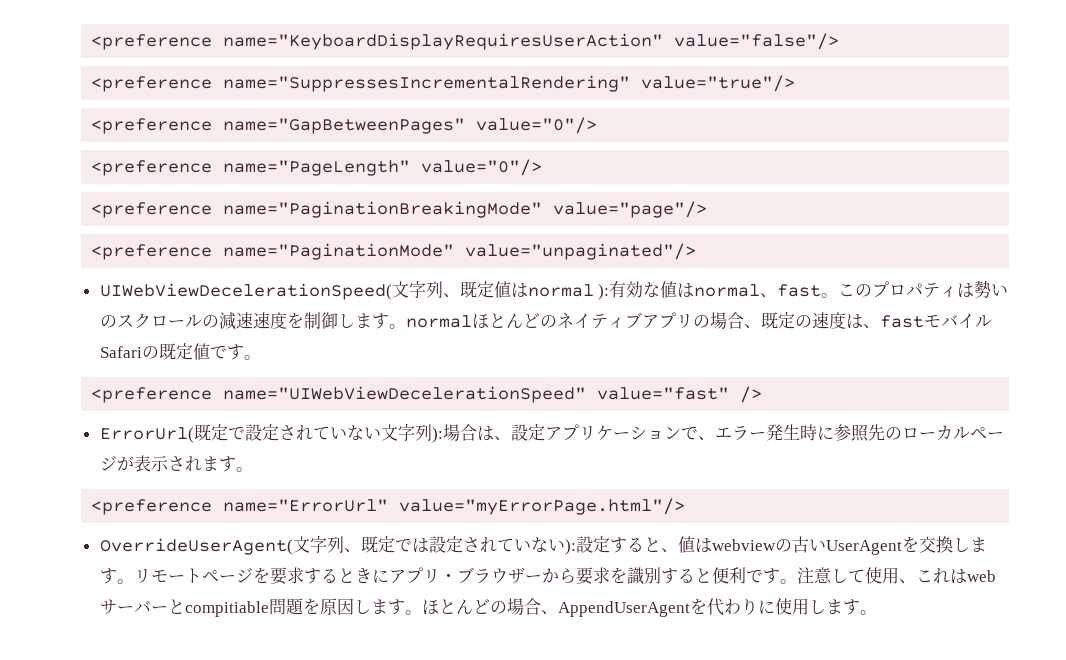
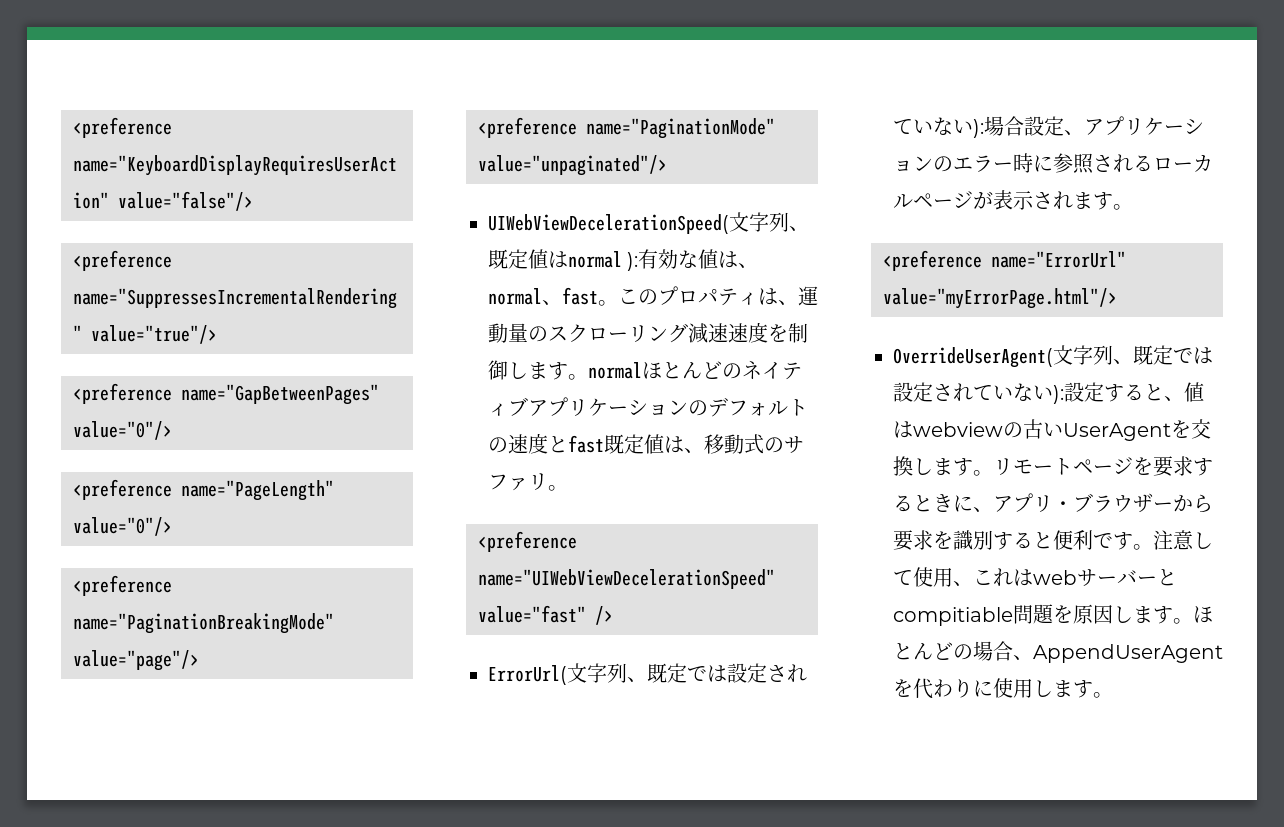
(695, 290) none -> [738,263,759,268] 、
[974,280,1009,299] 勢い -> [778,286,818,306] [488,323,528,343] 、運動量
[184,315,219,328] ルの -> [628,323,688,343] リング
[692,312,992,329] [99,343,244,360] の場合、既定の速度は、fastモバイルSafariの既定値です -> [588,397,808,417] [488,433,804,454] [488,473,548,491] ケーションのデフォルトの速度とfast既定値は、移動式のサファリ
[193,424,432,441] 既定で設定されていない文字列 -> [567,663,807,683] [893,117,973,135] 文字列、既定では設定されていない
[476,424,800,441] は、設定アプリケーションで、エラー発生 -> [1024,116,1204,136] [893,155,1013,172] 設定、アプリケーションのエラー
[867,424,902,441] 先の -> [1093,154,1153,173] される
(389, 576) none -> [973,507,993,512] 、

